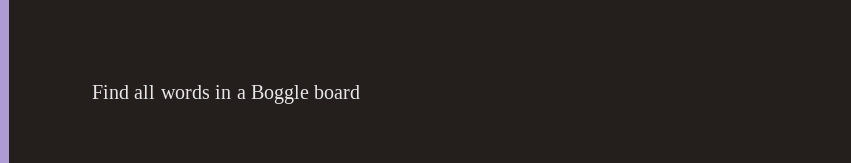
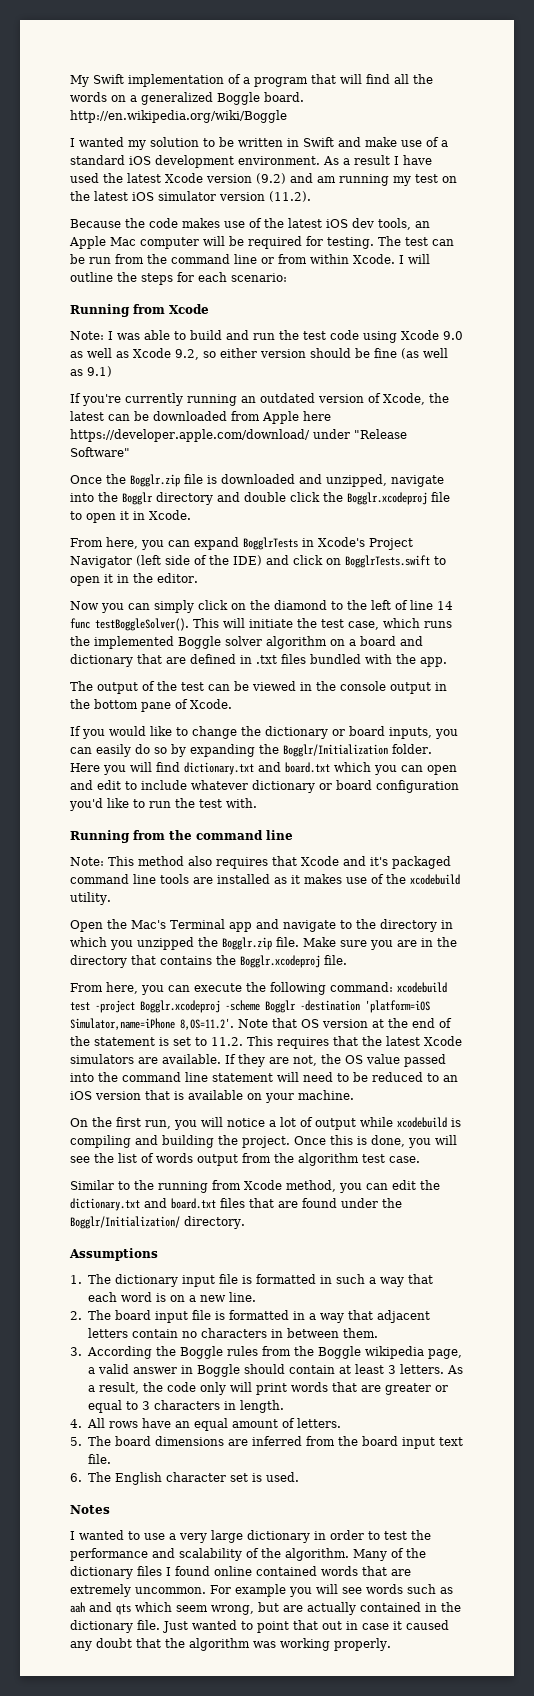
[92,85,361,104] Find all words in a Boggle board -> [70,74,433,87] [70,92,304,105] [70,110,287,123] [70,137,448,150] [70,155,432,168] [70,173,457,186] [70,191,311,202] [70,218,430,230] [69,236,454,249] [70,254,430,264] [70,272,287,285] [70,304,209,317] [70,330,463,343] [70,348,448,360] [70,366,112,377] [70,393,449,406] [70,411,331,424] [70,429,407,442] [70,447,130,457] [70,474,444,487] [70,492,450,505] [70,510,191,523] [70,537,413,550] [70,555,446,568] [70,573,198,586] [70,600,453,613] [70,618,452,631] [70,636,423,649] [70,654,447,667] [70,681,447,694] [70,699,232,712] [70,726,458,739] [70,744,432,757] [70,762,457,775] [70,780,459,793] [69,798,257,811] [70,830,293,843] [70,856,451,869] [70,874,460,885] [70,892,111,905] [70,919,453,932] [70,937,457,950] [70,955,347,968] [70,982,447,995] [70,1000,430,1013] [70,1018,452,1030] [70,1036,462,1049] [70,1054,446,1067] [70,1072,458,1082] [70,1090,354,1103] [70,1117,461,1130] [70,1135,457,1148] [70,1153,420,1166] [70,1180,440,1193] [70,1198,402,1211] [70,1216,245,1229] [69,1248,158,1261] [70,1274,433,1287] [87,1292,256,1302] [70,1310,430,1323] [87,1328,378,1338] [70,1346,462,1359] [87,1364,463,1377] [87,1382,448,1395] [87,1400,284,1413] [70,1418,341,1431] [70,1436,463,1449] [87,1454,111,1464] [70,1472,299,1485] [70,1505,110,1514] [70,1530,431,1543] [70,1548,426,1561] [70,1566,411,1579] [70,1584,453,1597] [70,1602,461,1615] [70,1620,449,1633] [70,1638,391,1651] My Swift implementation of a program that will find all the words on a generalized Boggle board. http://en.wikipedia.org/wiki/Boggle // I wanted my solution to be written in Swift and make use of a standard iOS development environment. As a result I have used the latest Xcode version (9.2) and am running my test on the latest iOS simulator version (11.2). // Because the code makes use of the latest iOS dev tools, an Apple Mac computer will be required for testing. The test can be run from the command line or from within Xcode. I will outline the steps for each scenario: // Running from Xcode // Note: I was able to build and run the test code using Xcode 9.0 as well as Xcode 9.2, so either version should be fine (as well as 9.1) // If you're currently running an outdated version of Xcode, the latest can be downloaded from Apple here https://developer.apple.com/download/ under "Release Software" // Once the Bogglr.zip file is downloaded and unzipped, navigate into the Bogglr directory and double click the Bogglr.xcodeproj file to open it in Xcode. // From here, you can expand BogglrTests in Xcode's Project Navigator (left side of the IDE) and click on BogglrTests.swift to open it in the editor. // Now you can simply click on the diamond to the left of line 14 func testBoggleSolver(). This will initiate the test case, which runs the implemented Boggle solver algorithm on a board and dictionary that are defined in .txt files bundled with the app. // The output of the test can be viewed in the console output in the bottom pane of Xcode. // If you would like to change the dictionary or board inputs, you can easily do so by expanding the Bogglr/Initialization folder. Here you will find dictionary.txt and board.txt which you can open and edit to include whatever dictionary or board configuration you'd like to run the test with. // Running from the command line // Note: This method also requires that Xcode and it's packaged command line tools are installed as it makes use of the xcodebuild utility. // Open the Mac's Terminal app and navigate to the directory in which you unzipped the Bogglr.zip file. Make sure you are in the directory that contains the Bogglr.xcodeproj file. // From here, you can execute the following command: xcodebuild test -project Bogglr.xcodeproj -scheme Bogglr -destination 'platform=iOS Simulator,name=iPhone 8,OS=11.2'. Note that OS version at the end of the statement is set to 11.2. This requires that the latest Xcode simulators are available. If they are not, the OS value passed into the command line statement will need to be reduced to an iOS version that is available on your machine. // On the first run, you will notice a lot of output while xcodebuild is compiling and building the project. Once this is done, you will see the list of words output from the algorithm test case. // Similar to the running from Xcode method, you can edit the dictionary.txt and board.txt files that are found under the Bogglr/Initialization/ directory. // Assumptions // 1. The dictionary input file is formatted in such a way that each word is on a new line. // 2. The board input file is formatted in a way that adjacent letters contain no characters in between them. // 3. According the Boggle rules from the Boggle wikipedia page, a valid answer in Boggle should contain at least 3 letters. As a result, the code only will print words that are greater or equal to 3 characters in length. // 4. All rows have an equal amount of letters. // 5. The board dimensions are inferred from the board input text file. // 6. The English character set is used. // Notes // I wanted to use a very large dictionary in order to test the performance and scalability of the algorithm. Many of the dictionary files I found online contained words that are extremely uncommon. For example you will see words such as aah and qts which seem wrong, but are actually contained in the dictionary file. Just wanted to point that out in case it caused any doubt that the algorithm was working properly.

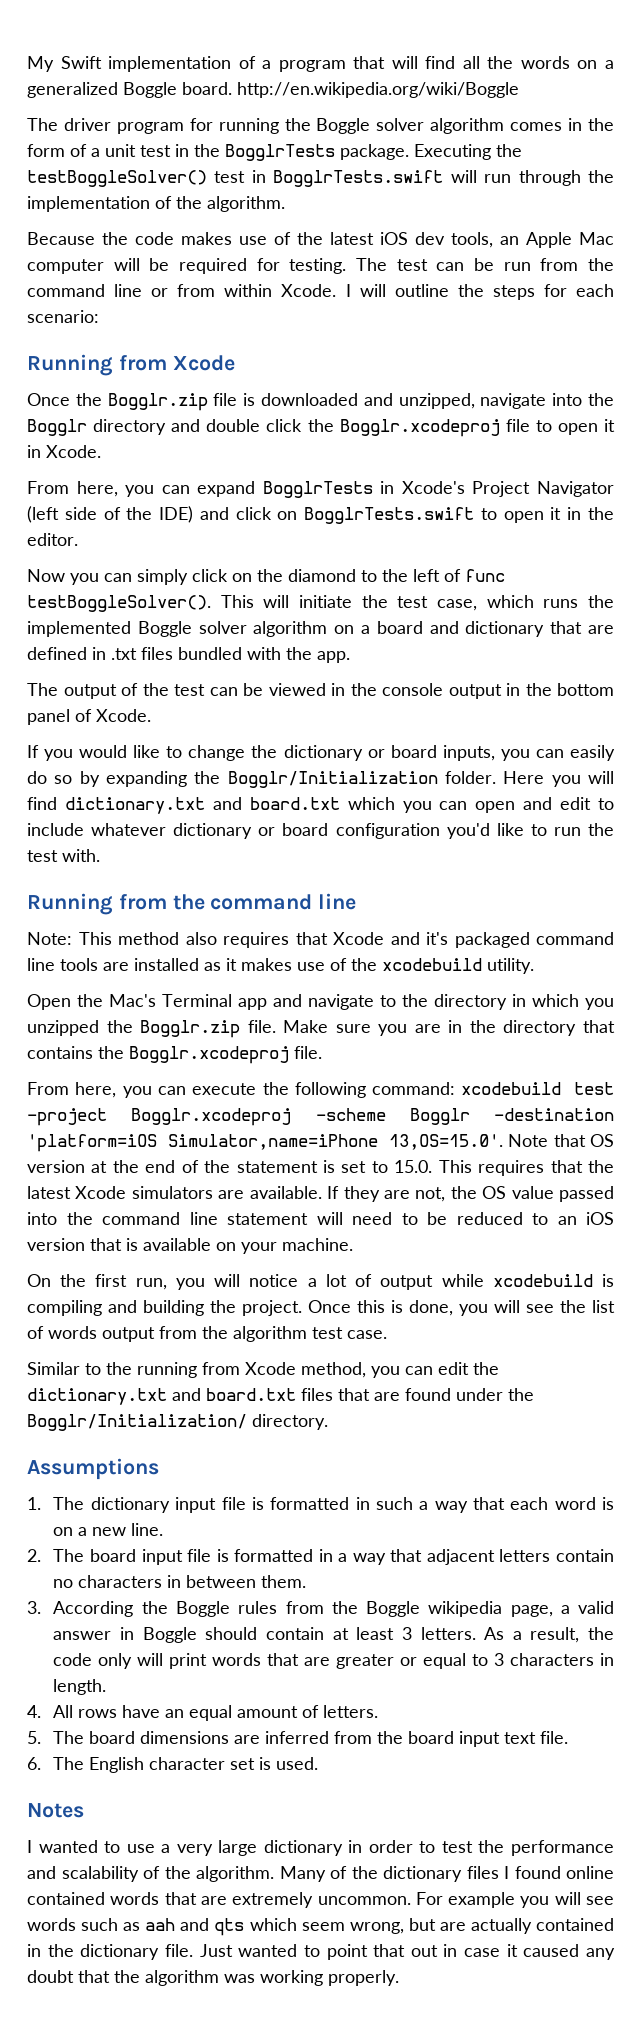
[70,137,448,150] [70,155,432,168] [70,173,457,186] [70,191,311,202] I wanted my solution to be written in Swift and make use of a standard iOS development environment. As a result I have used the latest Xcode version (9.2) and am running my test on the latest iOS simulator version (11.2). -> [27,118,614,134] [27,144,522,161] [27,170,614,187] [27,196,285,212] The driver program for running the Boggle solver algorithm comes in the form of a unit test in the BogglrTests package. Executing the testBoggleSolver() test in BogglrTests.swift will run through the implementation of the algorithm.
[70,330,463,343] [70,348,448,360] [70,366,112,377] [70,393,449,406] [70,411,331,424] [70,429,407,442] [70,447,130,457] // Note: I was able to build and run the test code using Xcode 9.0 as well as Xcode 9.2, so either version should be fine (as well as 9.1) // If you're currently running an outdated version of Xcode, the latest can be downloaded from Apple here https://developer.apple.com/download/ under "Release Software" -> (235, 363) none
[410,600,453,610] line 14 -> (461, 575) none
[141,702,171,712] pane -> [27,709,70,725] panel
[180,1018,234,1030] 8,OS=11.2'. -> [388,1134,503,1150] 13,OS=15.0'.
[211,1037,243,1046] 11.2. -> [394,1160,433,1173] 15.0.

